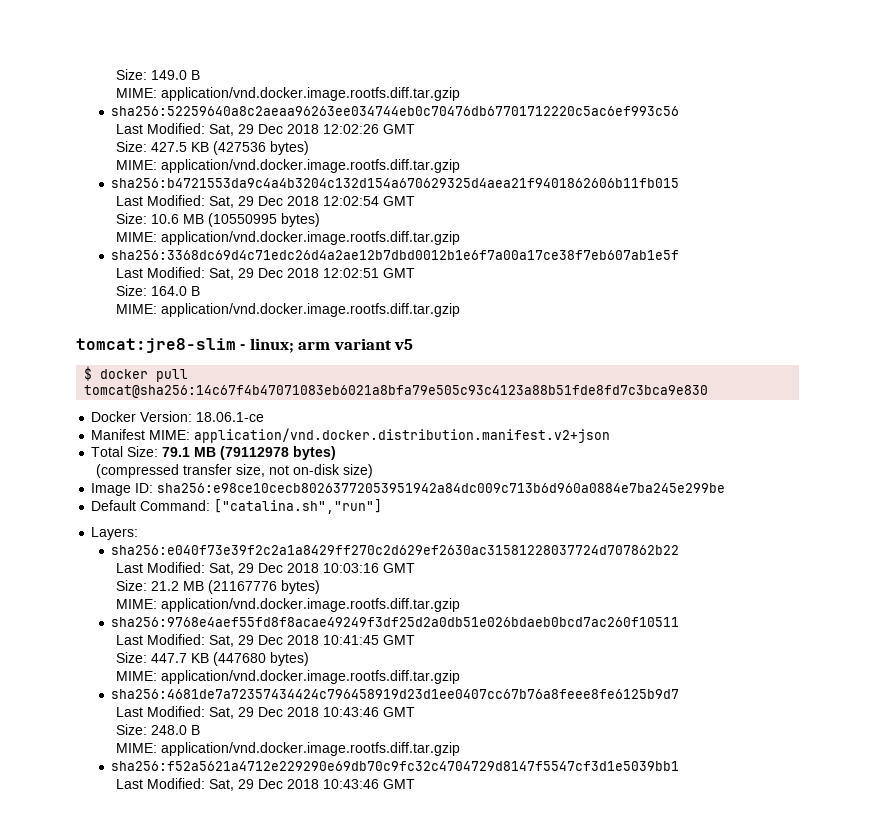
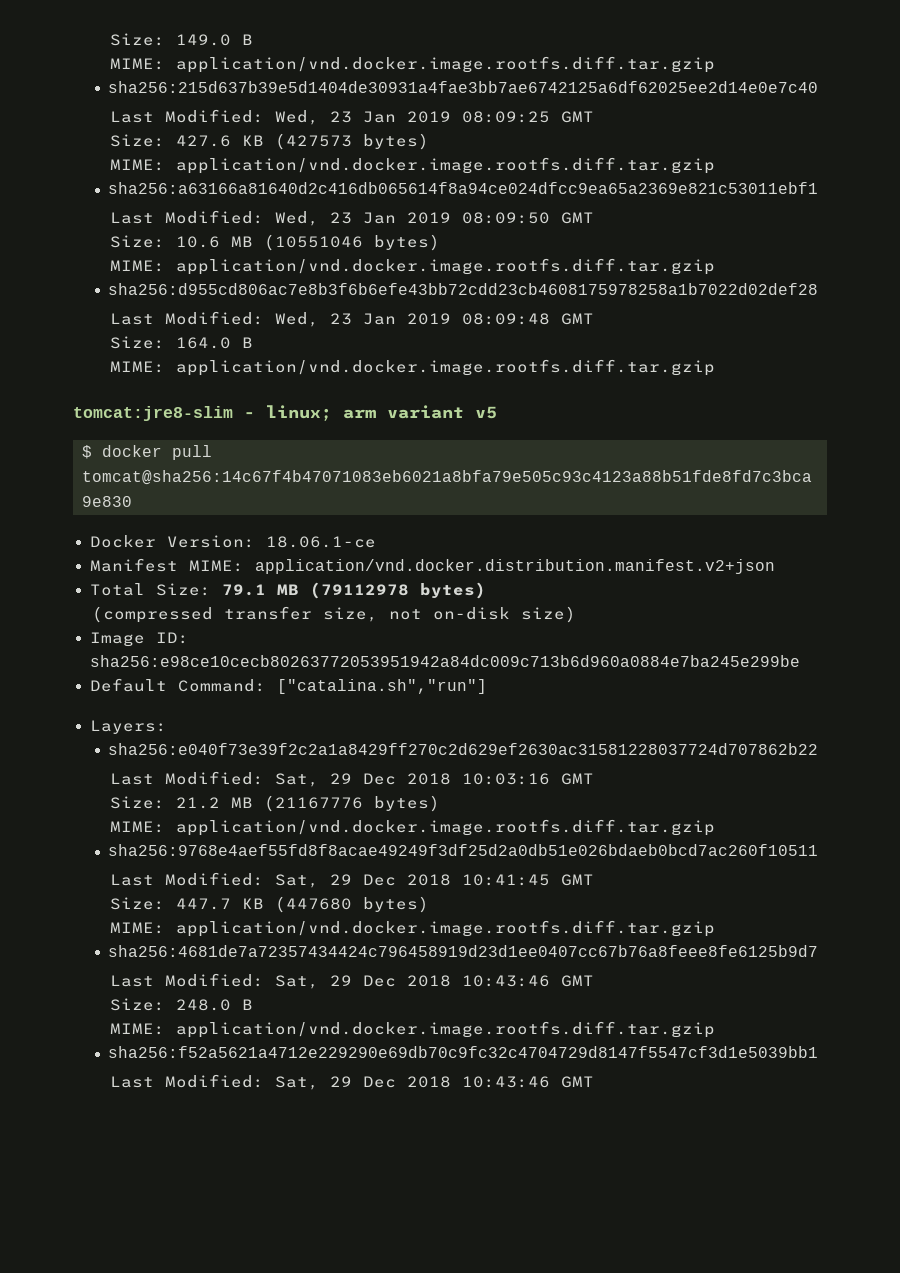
[111,106,680,116] [116,123,416,136] [116,141,310,155] [116,159,461,173] [111,178,680,188] [116,195,380,208] sha256:52259640a8c2aeaa96263ee034744eb0c70476db67701712220c5ac6ef993c56 // Last Modified: Sat, 29 Dec 2018 12:02:26 GMT // Size: 427.5 KB (427536 bytes) // MIME: application/vnd.docker.image.rootfs.diff.tar.gzip // sha256:b4721553da9c4a4b3204c132d154a670629325d4aea21f9401862606b11fb015 // Last Modified: Sat, 29 Dec 2018 12:02:54 -> [108,81,819,93] [110,109,595,125] [110,133,430,150] [110,157,716,174] [108,182,819,194] [110,210,551,226] sha256:215d637b39e5d1404de30931a4fae3bb7ae6742125a6df62025ee2d14e0e7c40 // Last Modified: Wed, 23 Jan 2019 08:09:25 GMT // Size: 427.6 KB (427573 bytes) // MIME: application/vnd.docker.image.rootfs.diff.tar.gzip // sha256:a63166a81640d2c416db065614f8a94ce024dfcc9ea65a2369e821c53011ebf1 // Last Modified: Wed, 23 Jan 2019 08:09:50
[208,213,321,227] [116,231,461,245] [111,250,680,260] [116,267,380,280] (10550995 bytes) // MIME: application/vnd.docker.image.rootfs.diff.tar.gzip // sha256:3368dc69d4c71edc26d4a2ae12b7dbd0012b1e6f7a00a17ce38f7eb607ab1e5f // Last Modified: Sat, 29 Dec 2018 12:02:51 -> [264,234,441,251] [110,258,716,275] [108,283,819,295] [110,311,551,327] (10551046 bytes) // MIME: application/vnd.docker.image.rootfs.diff.tar.gzip // sha256:d955cd806ac7e8b3f6b6efe43bb72cdd23cb4608175978258a1b7022d02def28 // Last Modified: Wed, 23 Jan 2019 08:09:48

